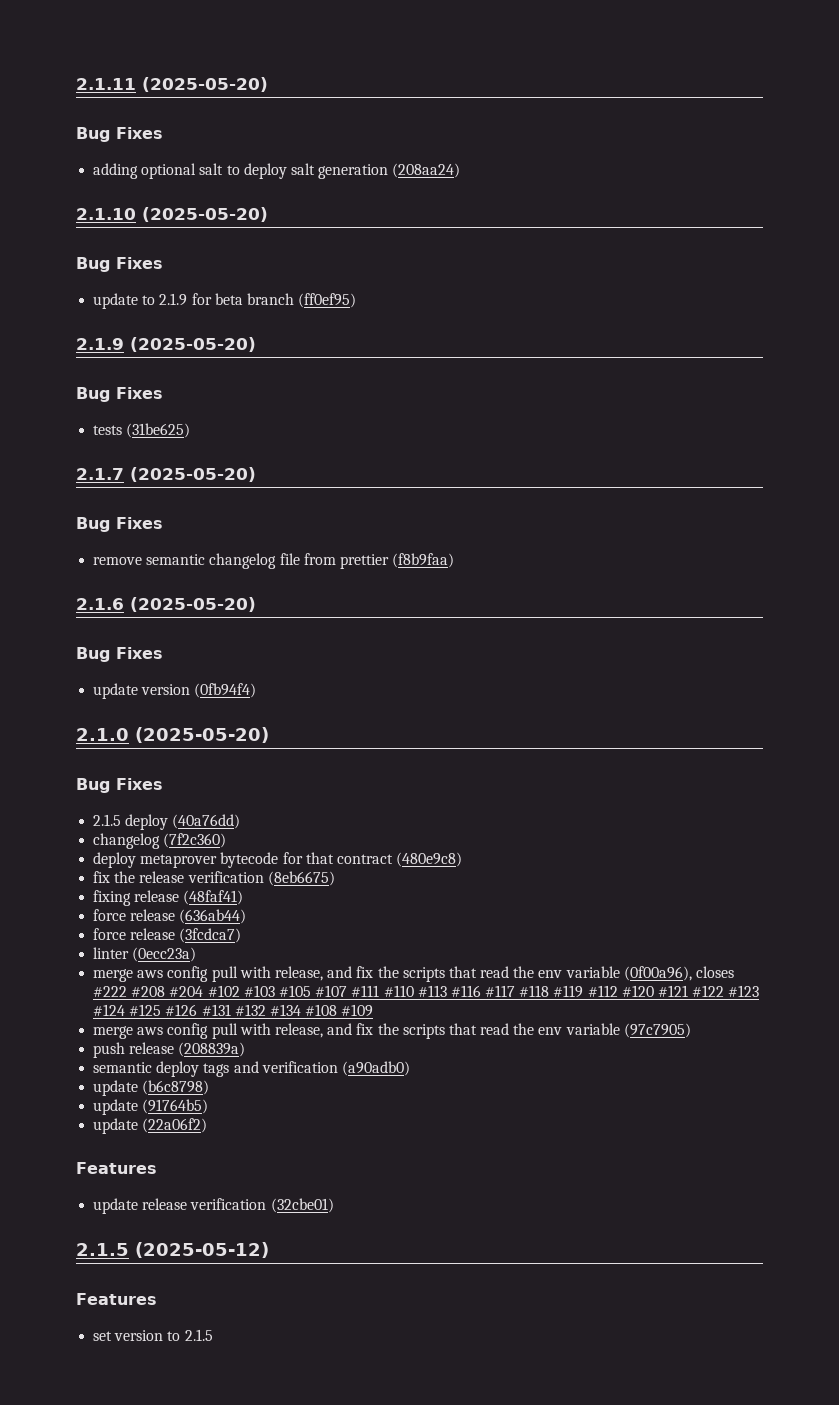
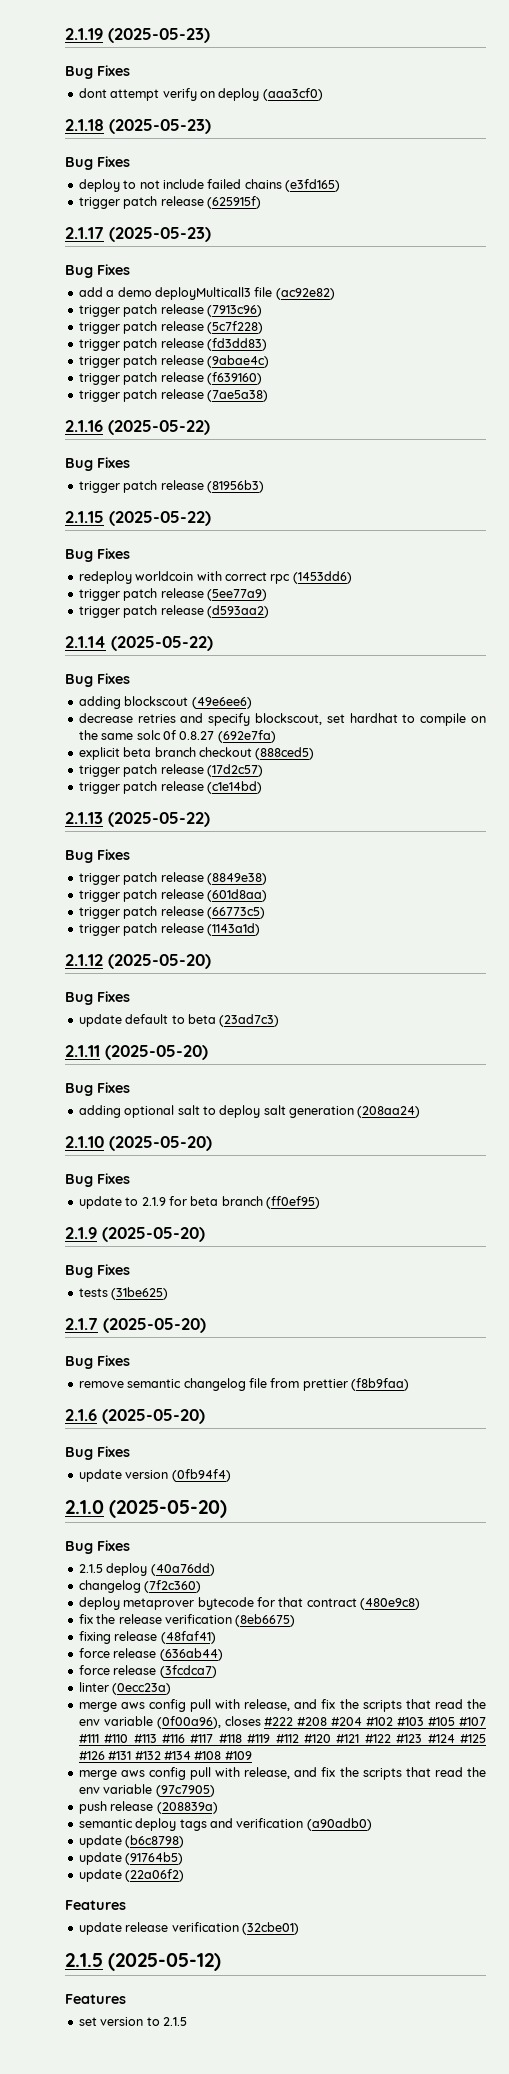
(76, 84) none -> [65,28,210,43] [65,65,130,79] [78,88,323,101] [65,119,211,134] [65,156,130,170] [78,179,340,192] [78,196,261,209] [65,227,211,242] [65,264,130,278] [78,287,335,300] [78,304,262,317] [78,321,263,334] [78,338,267,351] [78,355,269,368] [78,372,262,385] [78,389,268,402] [65,420,210,435] [65,457,130,471] [78,480,264,493] [65,511,211,526] [65,548,130,562] [78,571,352,584] [78,588,267,601] [78,605,269,618] [65,636,213,651] [65,673,130,687] [78,696,252,709] [78,713,486,726] [78,730,276,743] [78,747,315,760] [78,764,263,777] [78,781,262,794] [65,812,210,827] [65,849,130,863] [78,872,267,885] [78,889,267,902] [78,906,265,919] [78,923,260,936] [65,954,211,969] [65,991,130,1005] [78,1014,280,1027] 2.1.19 (2025-05-23) // Bug Fixes // dont attempt verify on deploy (aaa3cf0) // 2.1.18 (2025-05-23) // Bug Fixes // deploy to not include failed chains (e3fd165) // trigger patch release (625915f) // 2.1.17 (2025-05-23) // Bug Fixes // add a demo deployMulticall3 file (ac92e82) // trigger patch release (7913c96) // trigger patch release (5c7f228) // trigger patch release (fd3dd83) // trigger patch release (9abae4c) // trigger patch release (f639160) // trigger patch release (7ae5a38) // 2.1.16 (2025-05-22) // Bug Fixes // trigger patch release (81956b3) // 2.1.15 (2025-05-22) // Bug Fixes // redeploy worldcoin with correct rpc (1453dd6) // trigger patch release (5ee77a9) // trigger patch release (d593aa2) // 2.1.14 (2025-05-22) // Bug Fixes // adding blockscout (49e6ee6) // decrease retries and specify blockscout, set hardhat to compile on the same solc 0f 0.8.27 (692e7fa) // explicit beta branch checkout (888ced5) // trigger patch release (17d2c57) // trigger patch release (c1e14bd) // 2.1.13 (2025-05-22) // Bug Fixes // trigger patch release (8849e38) // trigger patch release (601d8aa) // trigger patch release (66773c5) // trigger patch release (1143a1d) // 2.1.12 (2025-05-20) // Bug Fixes // update default to beta (23ad7c3) //

